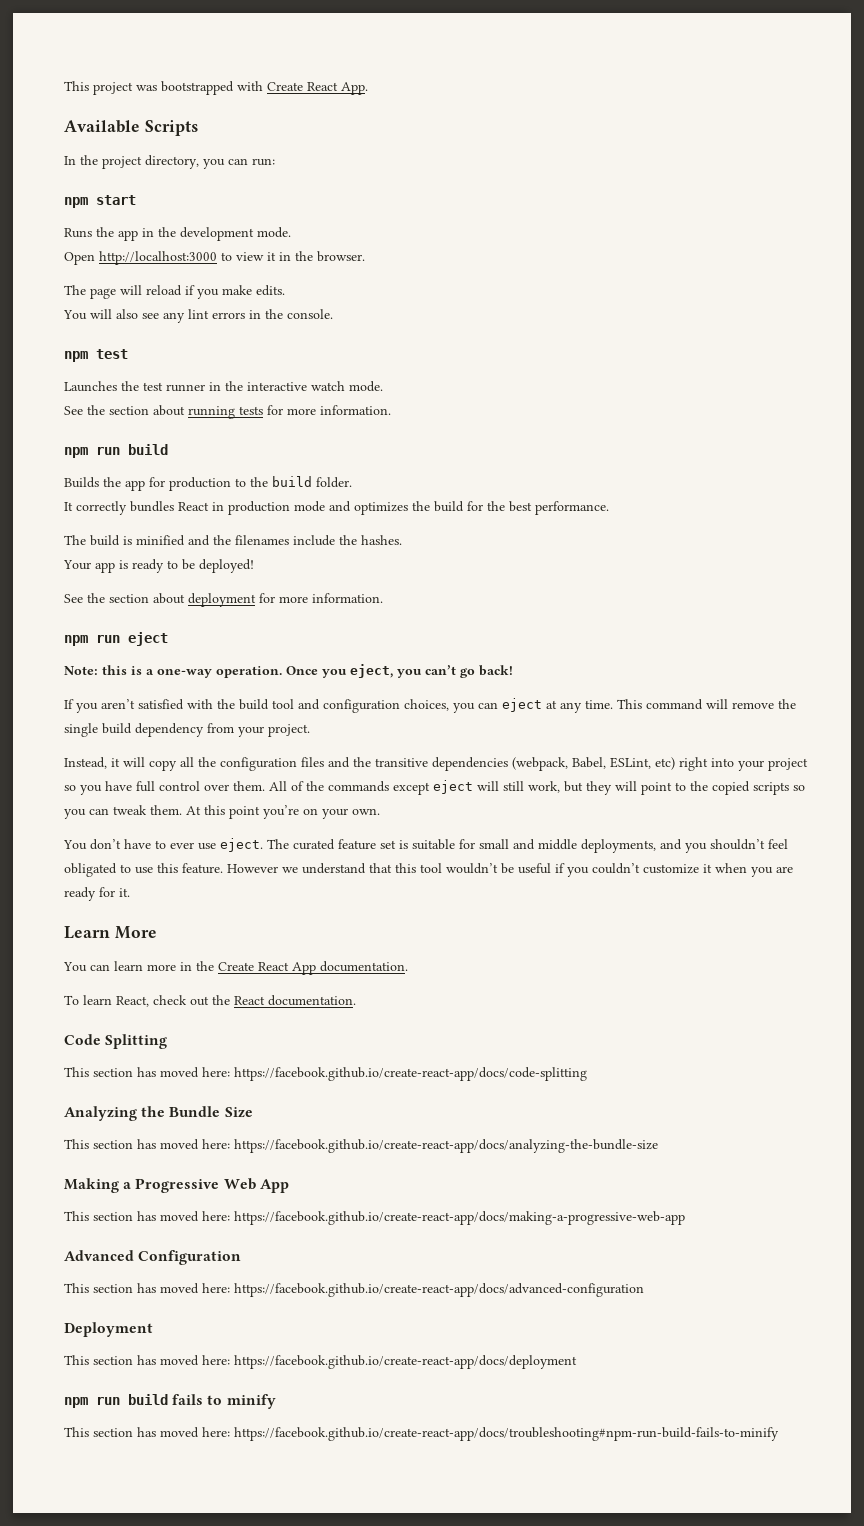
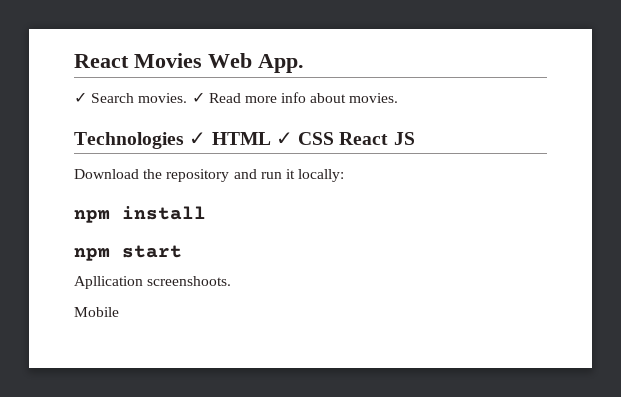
[64,81,368,95] [64,120,198,136] [64,155,275,169] [64,195,136,208] [64,227,291,241] [64,251,365,265] [64,285,285,299] [63,309,333,323] [64,349,128,362] [64,381,383,392] [64,405,391,419] [64,444,168,458] [64,476,352,491] [64,501,609,515] [64,535,402,546] [63,559,254,573] [64,593,383,607] [64,632,168,646] [64,664,513,678] [64,698,796,713] [64,723,310,737] [64,757,808,771] [64,780,805,795] [64,805,380,819] [63,838,788,853] [64,863,793,877] [64,887,130,901] [64,926,157,939] [63,961,408,975] [64,995,356,1007] [64,1034,168,1049] [64,1067,587,1081] [64,1106,253,1121] [64,1139,658,1153] [64,1178,289,1193] [64,1211,685,1225] [64,1250,242,1265] [64,1283,644,1297] [64,1322,153,1337] [64,1355,577,1369] [64,1394,276,1409] [64,1427,779,1441] This project was bootstrapped with Create React App. // Available Scripts // In the project directory, you can run: // npm start // Runs the app in the development mode. // Open http://localhost:3000 to view it in the browser. // The page will reload if you make edits. // You will also see any lint errors in the console. // npm test // Launches the test runner in the interactive watch mode. // See the section about running tests for more information. // npm run build // Builds the app for production to the build folder. // It correctly bundles React in production mode and optimizes the build for the best performance. // The build is minified and the filenames include the hashes. // Your app is ready to be deployed! // See the section about deployment for more information. // npm run eject // Note: this is a one-way operation. Once you eject, you can’t go back! // If you aren’t satisfied with the build tool and configuration choices, you can eject at any time. This command will remove the single build dependency from your project. // Instead, it will copy all the configuration files and the transitive dependencies (webpack, Babel, ESLint, etc) right into your project so you have full control over them. All of the commands except eject will still work, but they will point to the copied scripts so you can tweak them. At this point you’re on your own. // You don’t have to ever use eject. The curated feature set is suitable for small and middle deployments, and you shouldn’t feel obligated to use this feature. However we understand that this tool wouldn’t be useful if you couldn’t customize it when you are ready for it. // Learn More // You can learn more in the Create React App documentation. // To learn React, check out the React documentation. // Code Splitting // This section has moved here: https://facebook.github.io/create-react-app/docs/code-splitting // Analyzing the Bundle Size // This section has moved here: https://facebook.github.io/create-react-app/docs/analyzing-the-bundle-size // Making a Progressive Web App // This section has moved here: https://facebook.github.io/create-react-app/docs/making-a-progressive-web-app // Advanced Configuration // This section has moved here: https://facebook.github.io/create-react-app/docs/advanced-configuration // Deployment // This section has moved here: https://facebook.github.io/create-react-app/docs/deployment // npm run build fails to minify // This section has moved here: https://facebook.github.io/create-react-app/docs/troubleshooting#npm-run-build-fails-to-minify -> [74,53,304,73] [74,92,399,103] [74,132,415,149] [74,169,345,182] [74,206,206,223] [74,245,182,261] [74,276,232,289] [74,307,119,317] React Movies Web App. // ✓ Search movies. ✓ Read more info about movies. // Technologies ✓ HTML ✓ CSS React JS // Download the repository and run it locally: // npm install // npm start // Apllication screenshoots. // Mobile

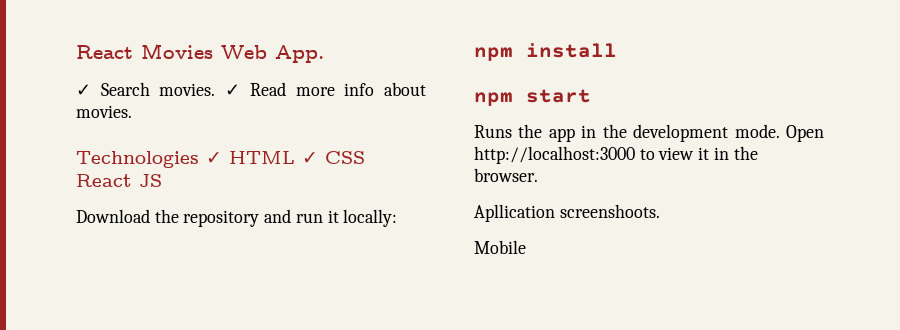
(182, 251) none -> [474,124,824,142] [474,146,758,164] [474,168,538,182] // Runs the app in the development mode. Open http://localhost:3000 to view it in the browser.

